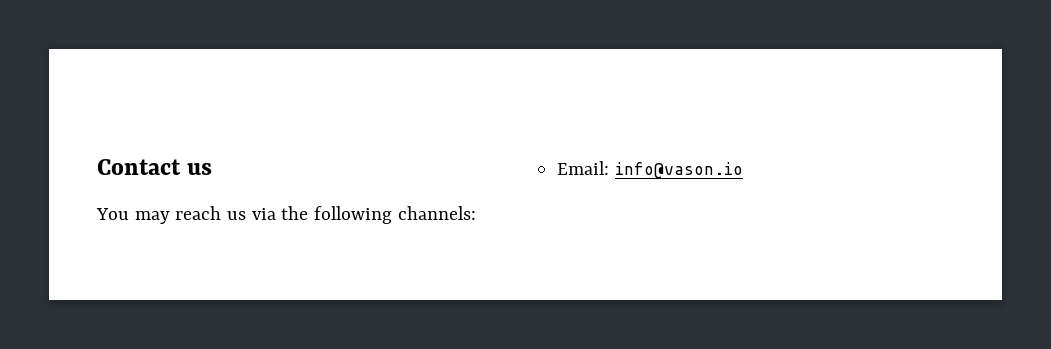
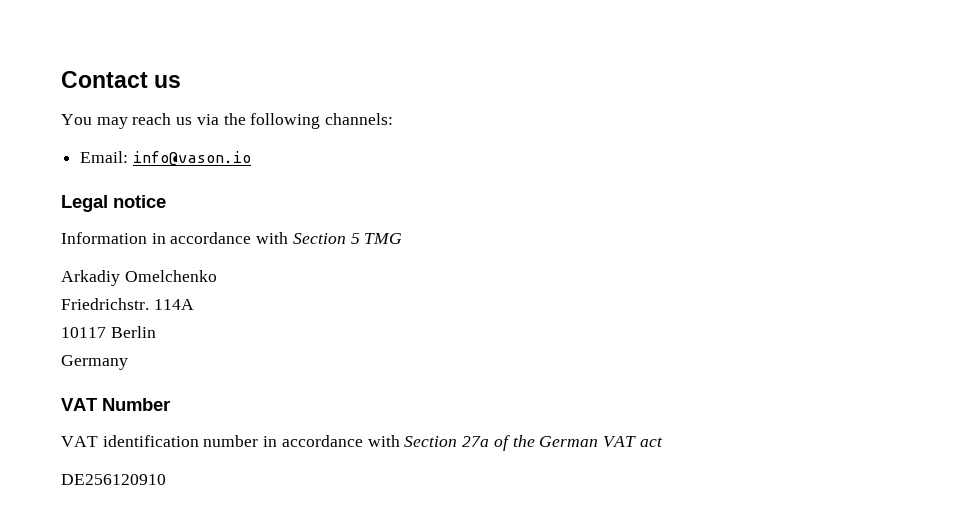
(743, 170) none -> [61,195,166,212] [61,232,403,244] [61,270,217,286] [61,298,194,310] [61,326,156,338] [61,355,128,370] [61,398,170,411] [61,435,663,451] [61,474,166,485] // Legal notice // Information in accordance with Section 5 TMG // Arkadiy Omelchenko // Friedrichstr. 114A // 10117 Berlin // Germany // VAT Number // VAT identification number in accordance with Section 27a of the German VAT act // DE256120910

